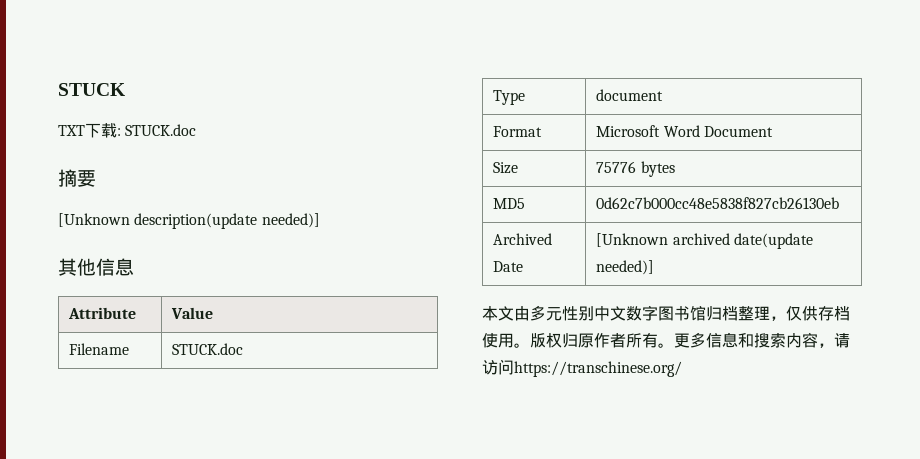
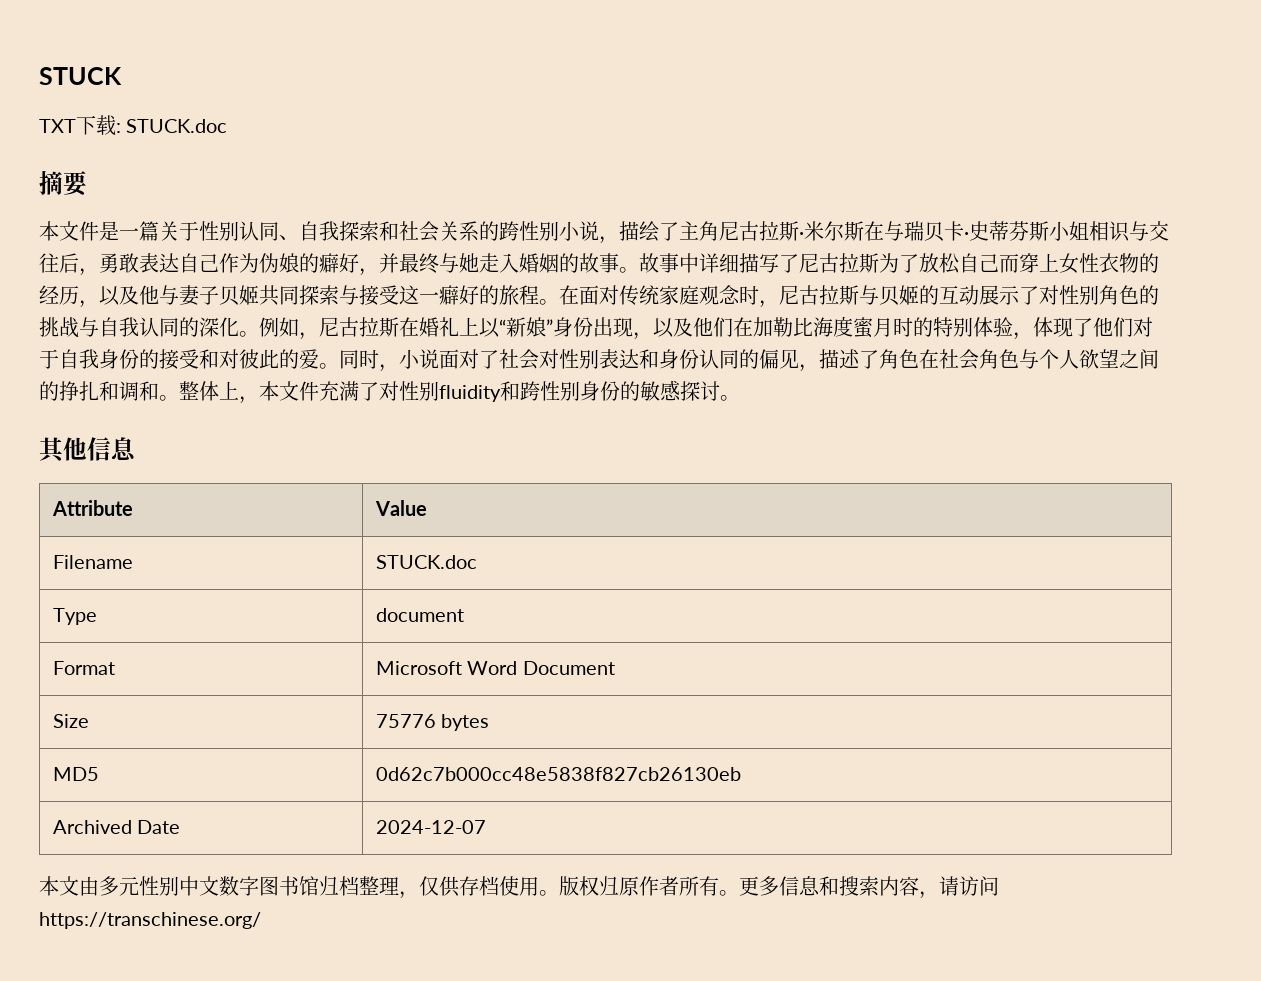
[58,213,320,229] [Unknown description(update needed)] -> [39,221,1169,244] [39,253,1159,276] [39,285,1159,308] [39,316,1153,340] [39,349,1159,372] [39,380,740,404] 本文件是一篇关于性别认同、自我探索和社会关系的跨性别小说，描绘了主角尼古拉斯·米尔斯在与瑞贝卡·史蒂芬斯小姐相识与交往后，勇敢表达自己作为伪娘的癖好，并最终与她走入婚姻的故事。故事中详细描写了尼古拉斯为了放松自己而穿上女性衣物的经历，以及他与妻子贝姬共同探索与接受这一癖好的旅程。在面对传统家庭观念时，尼古拉斯与贝姬的互动展示了对性别角色的挑战与自我认同的深化。例如，尼古拉斯在婚礼上以“新娘”身份出现，以及他们在加勒比海度蜜月时的特别体验，体现了他们对于自我身份的接受和对彼此的爱。同时，小说面对了社会对性别表达和身份认同的偏见，描述了角色在社会角色与个人欲望之间的挣扎和调和。整体上，本文件充满了对性别fluidity和跨性别身份的敏感探讨。
[596,233,813,249] [596,260,655,275] [Unknown archived date(update needed)] -> [375,820,486,834] 2024-12-07

